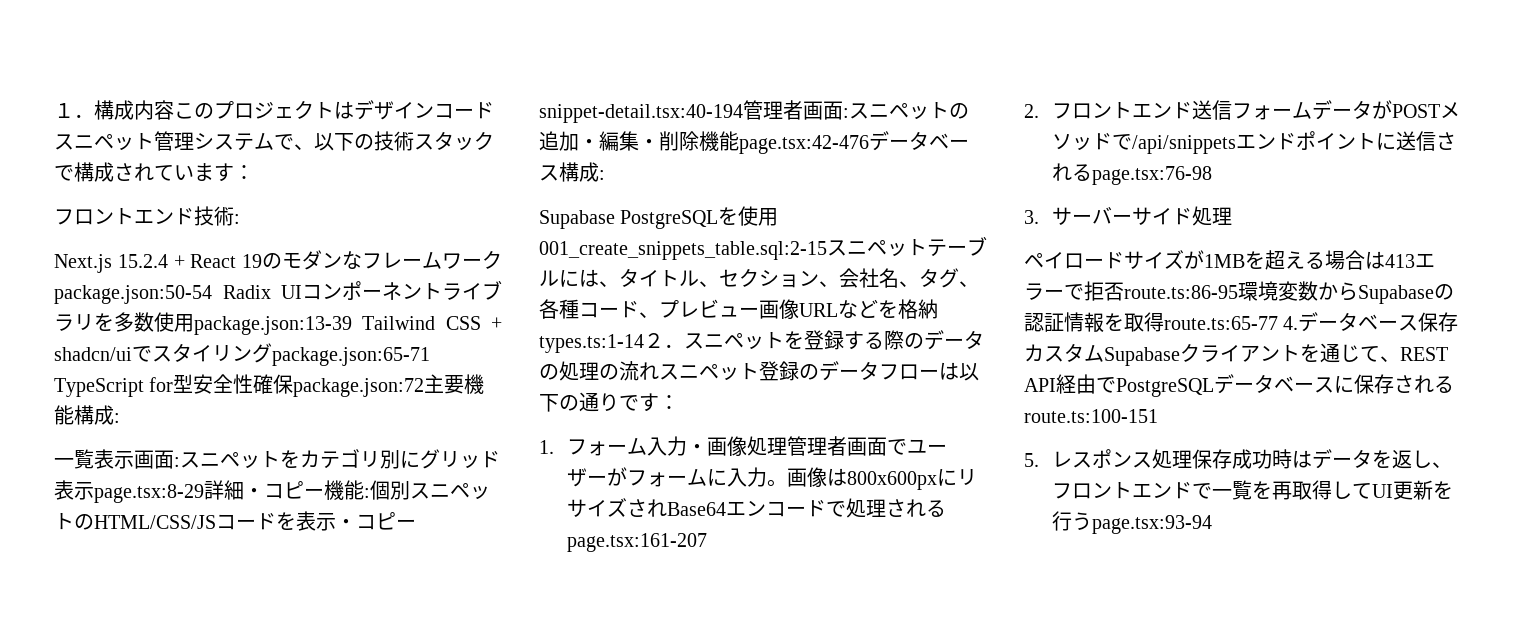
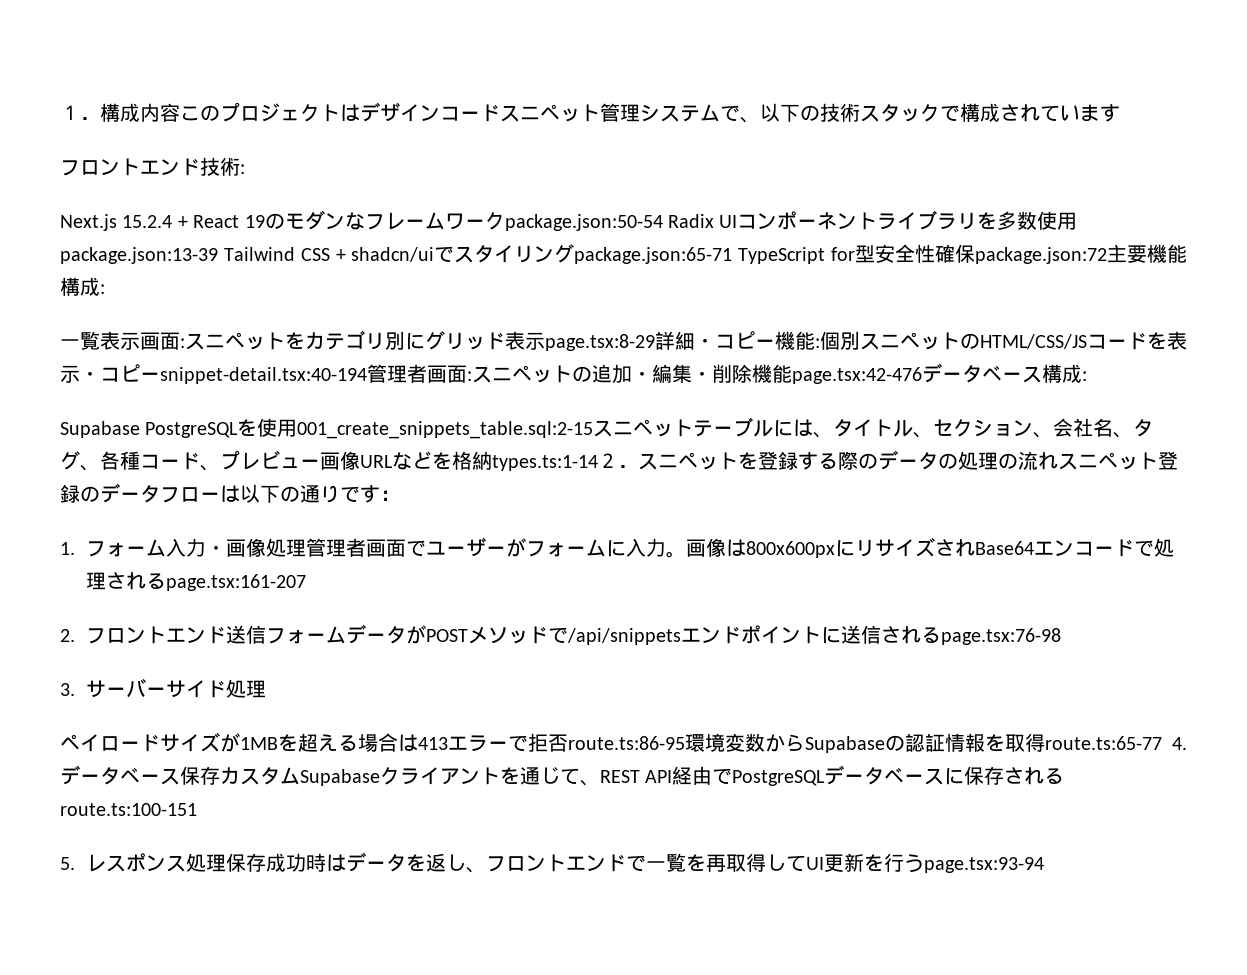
[234,165,254,180] ： -> (1120, 113) none

